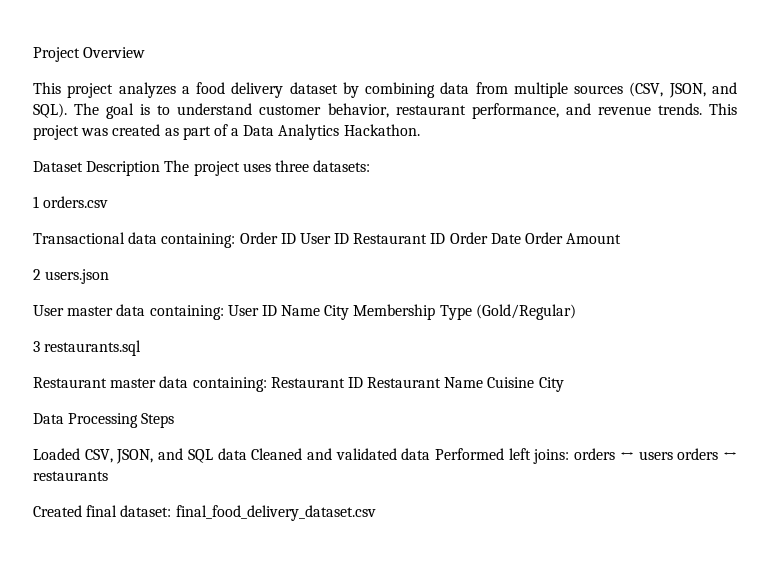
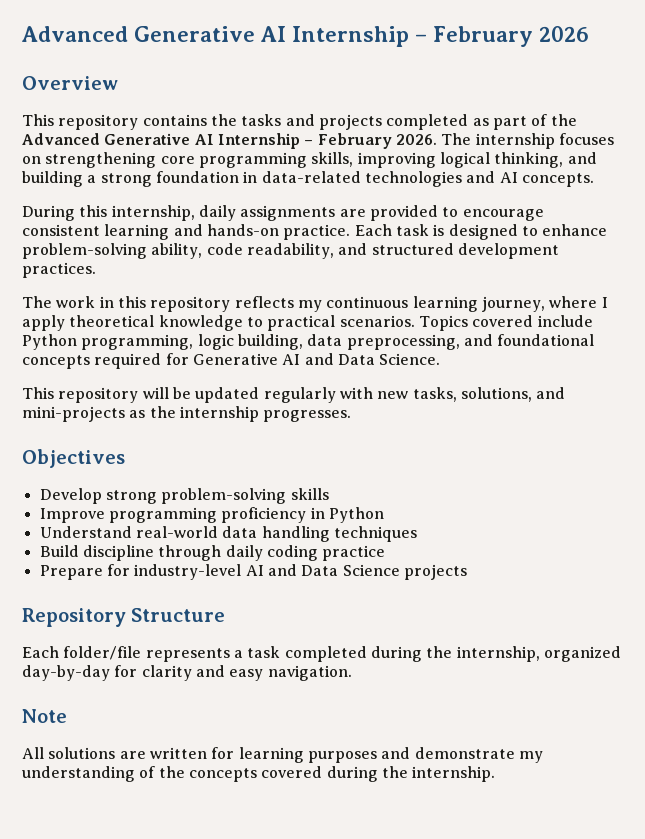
[33,47,146,62] [33,82,737,98] [33,103,738,119] [33,124,420,140] [33,160,371,176] [33,196,109,208] [33,232,622,248] [33,269,110,284] [33,304,576,320] [33,340,142,356] [33,376,564,392] [33,413,175,428] [33,448,738,464] [33,471,108,481] [33,505,376,521] Project Overview // This project analyzes a food delivery dataset by combining data from multiple sources (CSV, JSON, and SQL). The goal is to understand customer behavior, restaurant performance, and revenue trends. This project was created as part of a Data Analytics Hackathon. // Dataset Description The project uses three datasets: // 1 orders.csv // Transactional data containing: Order ID User ID Restaurant ID Order Date Order Amount // 2 users.json // User master data containing: User ID Name City Membership Type (Gold/Regular) // 3 restaurants.sql // Restaurant master data containing: Restaurant ID Restaurant Name Cuisine City // Data Processing Steps // Loaded CSV, JSON, and SQL data Cleaned and validated data Performed left joins: orders ↔ users orders ↔ restaurants // Created final dataset: final_food_delivery_dataset.csv -> [21,26,590,47] [22,76,118,90] [22,114,577,130] [22,133,614,149] [22,152,597,168] [22,171,594,187] [22,205,544,221] [22,224,608,240] [22,243,559,259] [22,262,96,278] [22,296,608,312] [22,315,593,331] [22,334,595,350] [22,353,441,369] [22,387,566,403] [22,406,352,422] [22,449,125,468] [39,488,329,504] [39,507,384,523] [39,526,417,542] [39,545,386,561] [39,564,467,580] [22,608,226,627] [22,646,621,662] [22,665,352,681] [22,709,67,723] [22,747,543,763] [22,766,496,782] Advanced Generative AI Internship – February 2026 // Overview // This repository contains the tasks and projects completed as part of the Advanced Generative AI Internship – February 2026. The internship focuses on strengthening core programming skills, improving logical thinking, and building a strong foundation in data-related technologies and AI concepts. // During this internship, daily assignments are provided to encourage consistent learning and hands-on practice. Each task is designed to enhance problem-solving ability, code readability, and structured development practices. // The work in this repository reflects my continuous learning journey, where I apply theoretical knowledge to practical scenarios. Topics covered include Python programming, logic building, data preprocessing, and foundational concepts required for Generative AI and Data Science. // This repository will be updated regularly with new tasks, solutions, and mini-projects as the internship progresses. // Objectives // Develop strong problem-solving skills // Improve programming proficiency in Python // Understand real-world data handling techniques // Build discipline through daily coding practice // Prepare for industry-level AI and Data Science projects // Repository Structure // Each folder/file represents a task completed during the internship, organized day-by-day for clarity and easy navigation. // Note // All solutions are written for learning purposes and demonstrate my understanding of the concepts covered during the internship.

